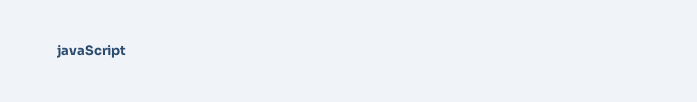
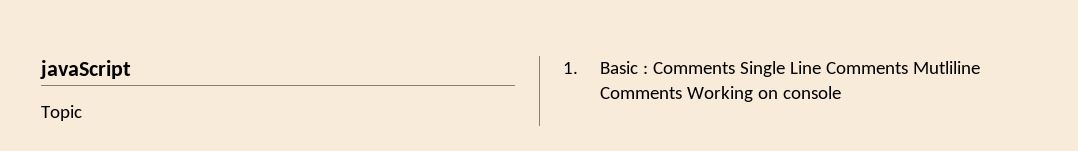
(126, 51) none -> [41,105,82,121] [563,61,980,77] [599,86,841,102] // Topic // 1. Basic : Comments Single Line Comments Mutliline Comments Working on console

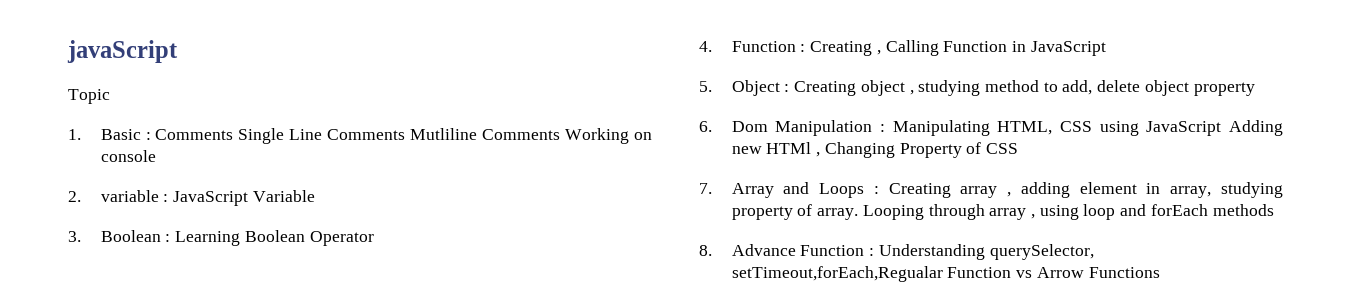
(841, 92) none -> [68,190,315,206] [68,230,374,246] [699,40,1106,56] [699,80,1255,96] [699,120,1283,136] [731,142,1018,158] [699,182,1283,198] [731,204,1274,220] [699,244,1094,260] [731,266,1160,282] // 2. variable : JavaScript Variable // 3. Boolean : Learning Boolean Operator // 4. Function : Creating , Calling Function in JavaScript // 5. Object : Creating object , studying method to add, delete object property // 6. Dom Manipulation : Manipulating HTML, CSS using JavaScript Adding new HTMl , Changing Property of CSS // 7. Array and Loops : Creating array , adding element in array, studying property of array. Looping through array , using loop and forEach methods // 8. Advance Function : Understanding querySelector, setTimeout,forEach,Regualar Function vs Arrow Functions

